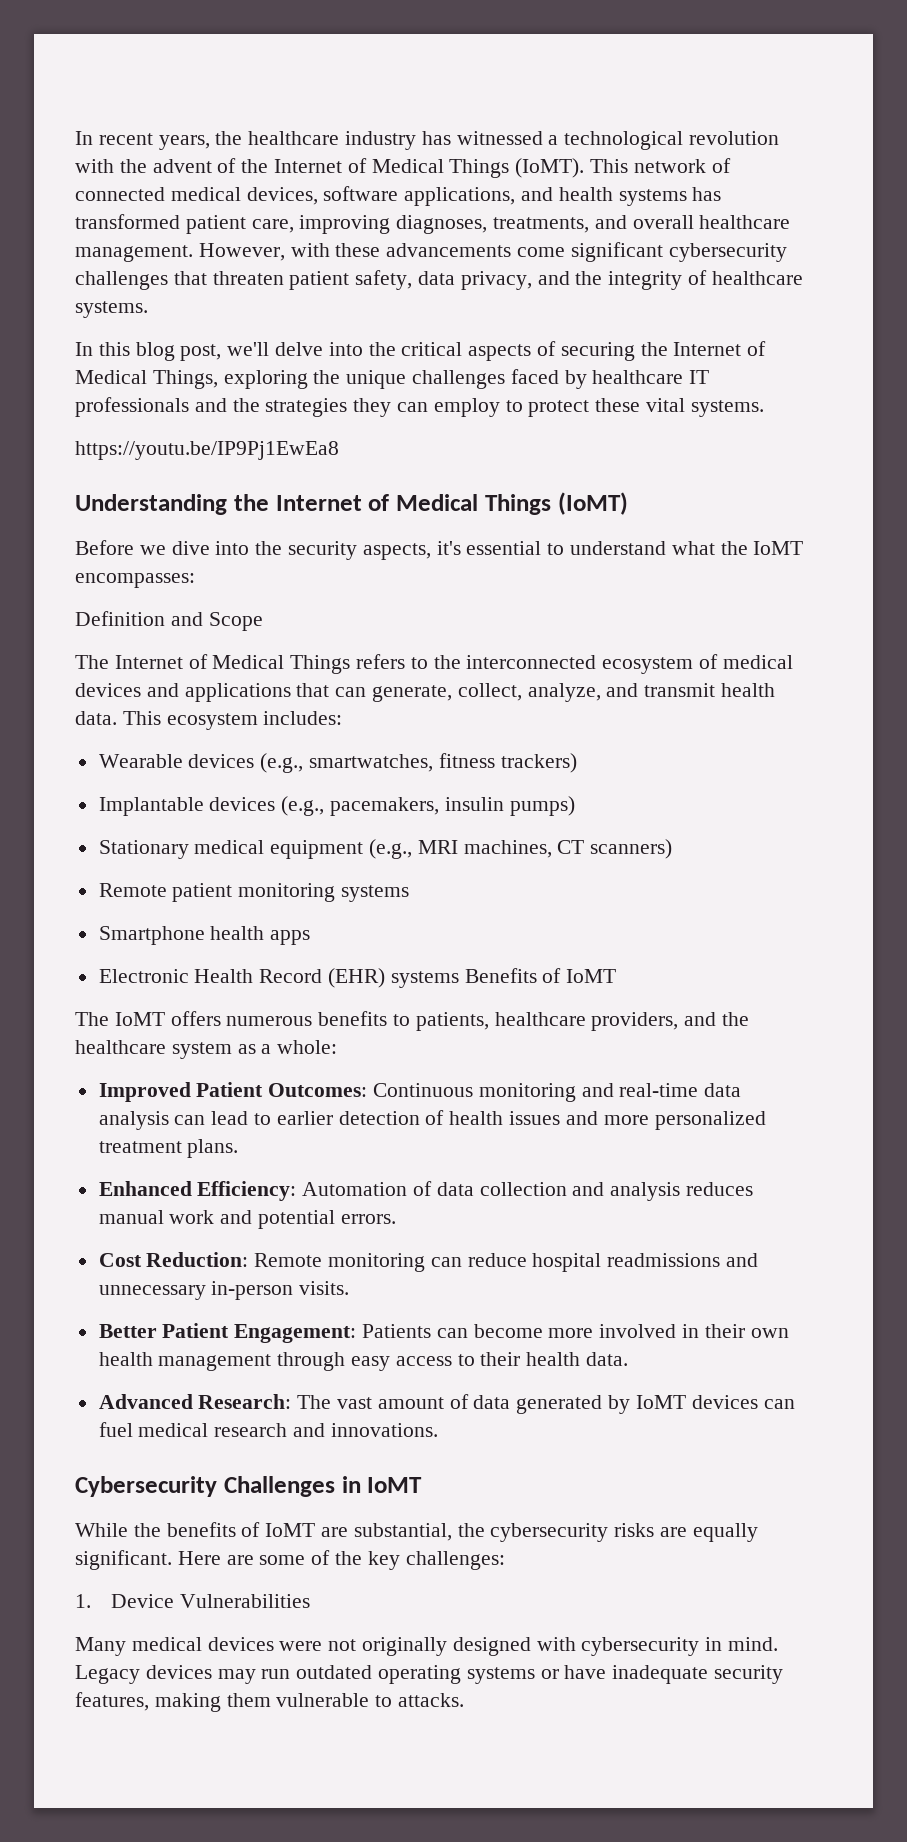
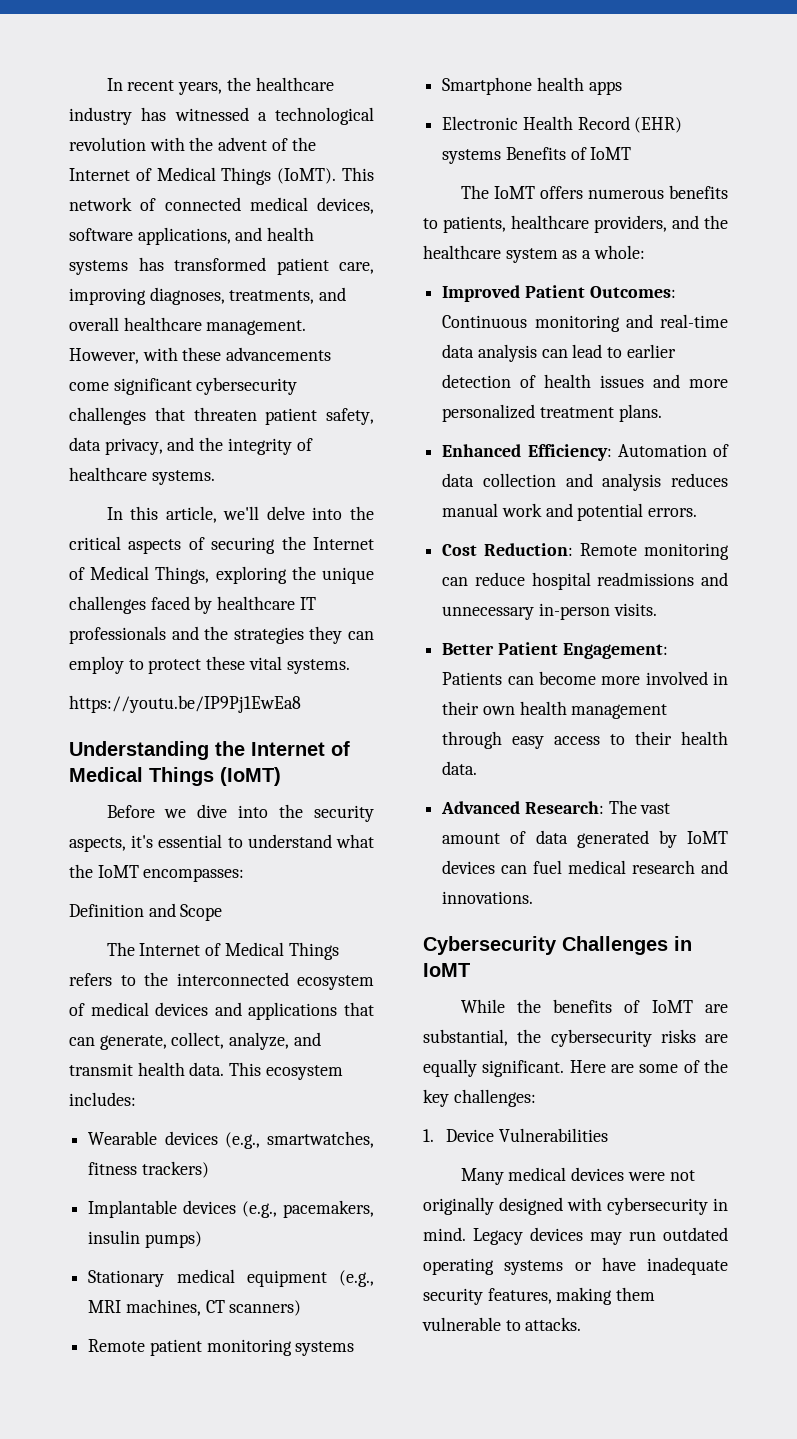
[135,342,222,361] blog post, -> [165,506,217,523] article,

